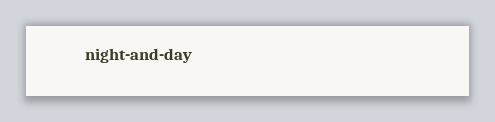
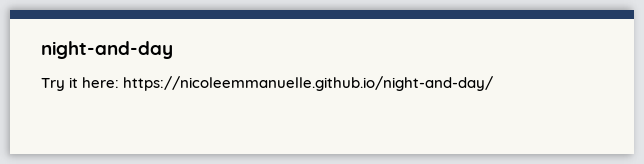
(192, 55) none -> [41,76,494,91] // Try it here: https://nicoleemmanuelle.github.io/night-and-day/

